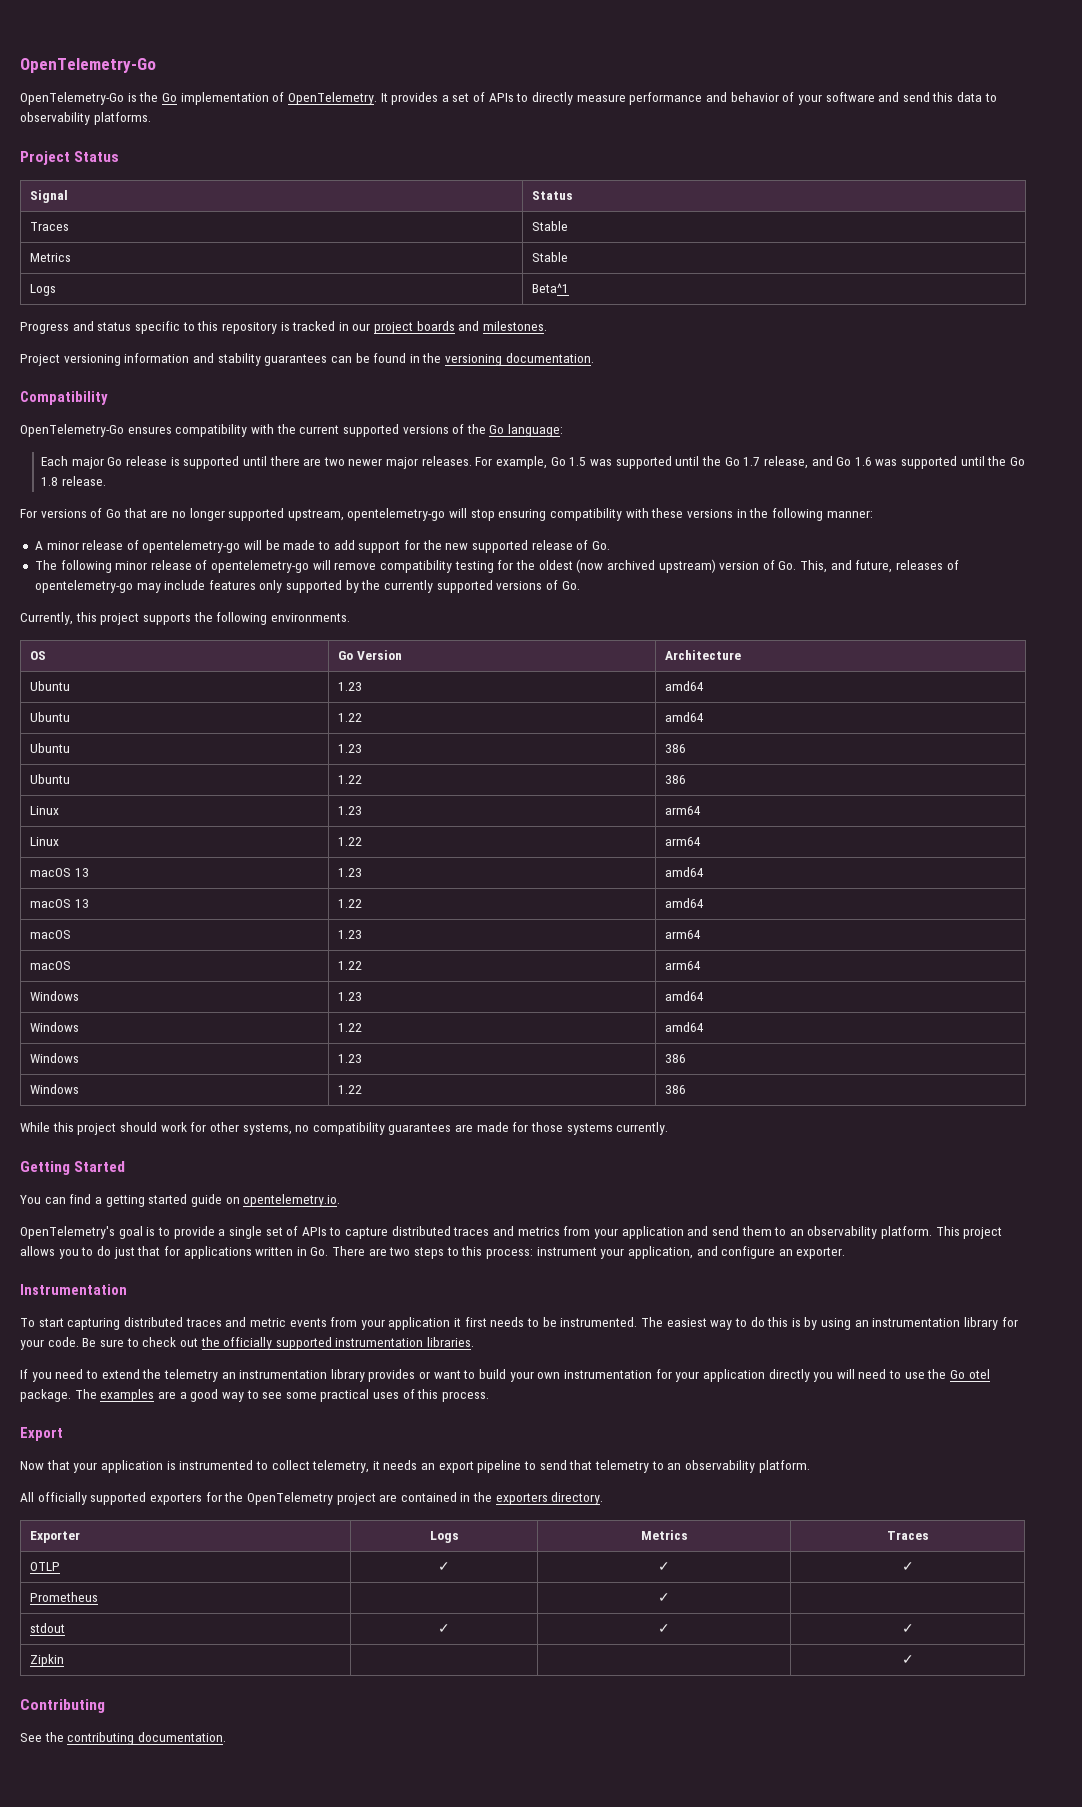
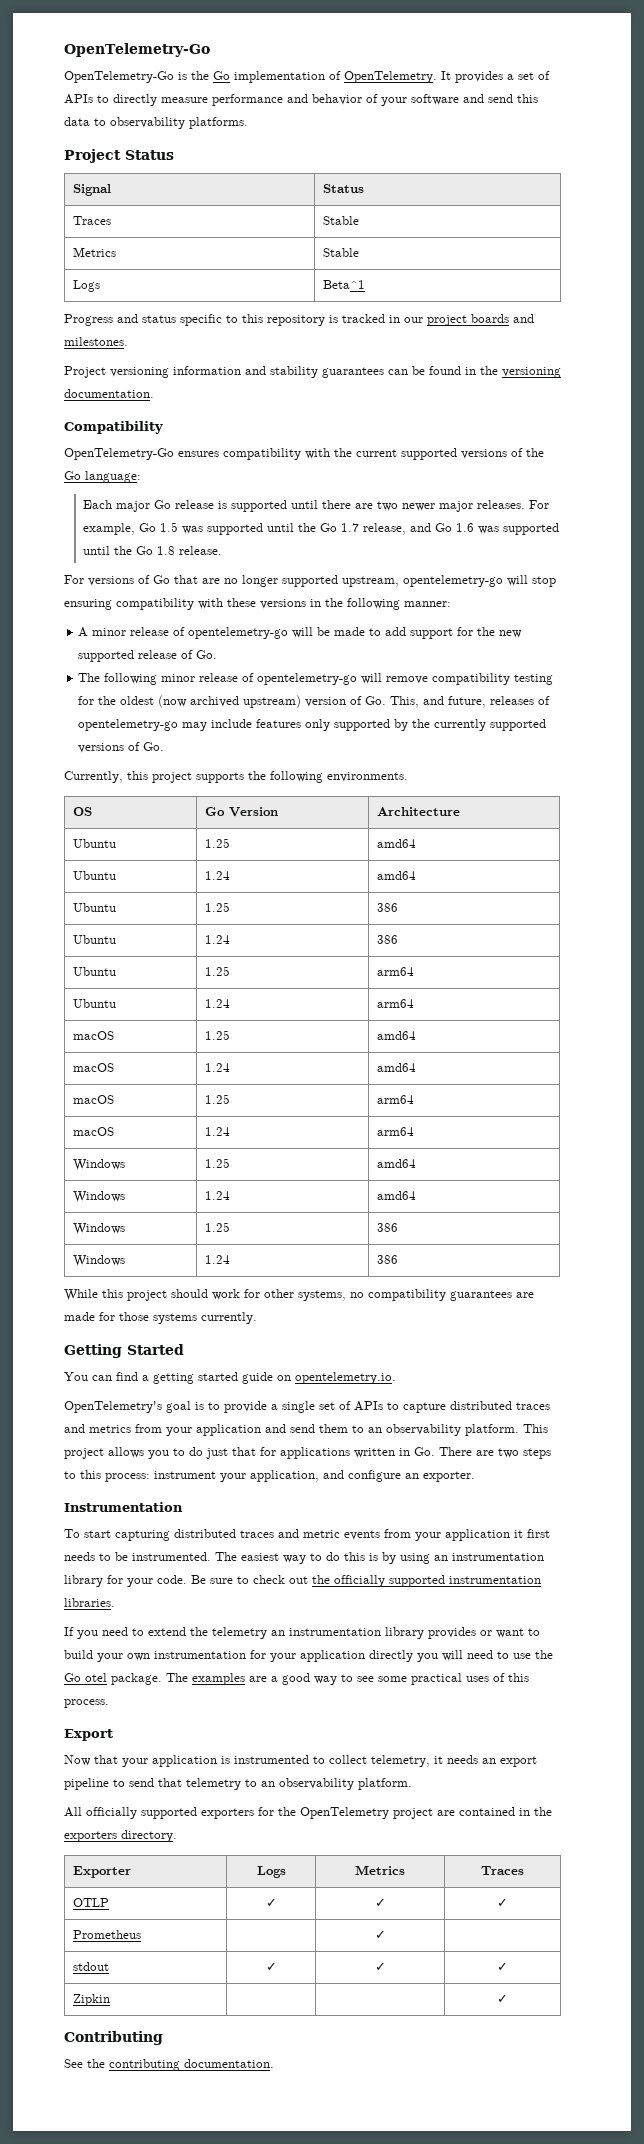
[338,682,363,691] [665,681,705,691] [30,712,71,722] [338,713,363,722] [665,712,705,722] [30,743,71,753] [338,744,363,753] [665,744,687,753] [30,774,71,784] [338,775,363,784] [665,775,687,784] [30,806,60,815] [338,806,363,815] [665,806,702,815] [30,837,60,846] [338,837,363,846] [665,837,702,846] [30,868,89,877] [338,868,363,877] [665,867,705,877] [30,899,89,908] [338,899,363,908] [665,898,705,908] [30,930,72,939] [338,930,363,939] [665,930,702,939] [30,961,72,970] [338,961,363,970] 1.23 | amd64 // Ubuntu | 1.22 | amd64 // Ubuntu | 1.23 | 386 // Ubuntu | 1.22 | 386 // Linux | 1.23 | arm64 // Linux | 1.22 | arm64 // macOS 13 | 1.23 | amd64 // macOS 13 | 1.22 | amd64 // macOS | 1.23 | arm64 // macOS | 1.22 -> [204,838,230,848] [376,839,416,848] [72,871,116,880] [204,871,230,880] [376,871,416,880] [72,903,116,912] [204,902,230,912] [376,903,398,912] [72,935,116,944] [204,935,230,944] [376,935,398,944] [72,967,116,976] [204,966,230,976] [376,967,414,976] [72,999,116,1008] [204,999,230,1008] [376,999,414,1008] [72,1031,114,1040] [204,1030,230,1040] [376,1031,416,1040] [72,1063,114,1072] [204,1063,230,1072] [376,1063,416,1072] [72,1095,114,1104] [204,1094,230,1104] [376,1095,414,1104] [72,1127,114,1136] [204,1127,230,1136] 1.25 | amd64 // Ubuntu | 1.24 | amd64 // Ubuntu | 1.25 | 386 // Ubuntu | 1.24 | 386 // Ubuntu | 1.25 | arm64 // Ubuntu | 1.24 | arm64 // macOS | 1.25 | amd64 // macOS | 1.24 | amd64 // macOS | 1.25 | arm64 // macOS | 1.24
[338,992,363,1001] [665,991,705,1001] [30,1022,80,1032] [338,1023,363,1032] [665,1022,705,1032] [30,1053,80,1063] [338,1054,363,1063] 1.23 | amd64 // Windows | 1.22 | amd64 // Windows | 1.23 -> [204,1158,230,1168] [376,1159,416,1168] [72,1191,125,1203] [204,1191,230,1200] [376,1191,416,1200] [72,1223,125,1235] [204,1222,230,1232] 1.25 | amd64 // Windows | 1.24 | amd64 // Windows | 1.25
[338,1085,363,1094] 1.22 -> [204,1255,230,1264] 1.24

